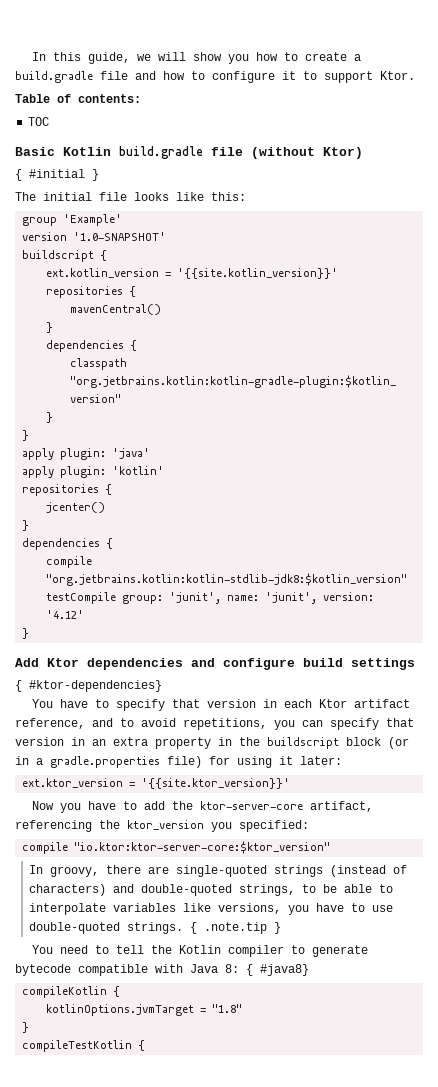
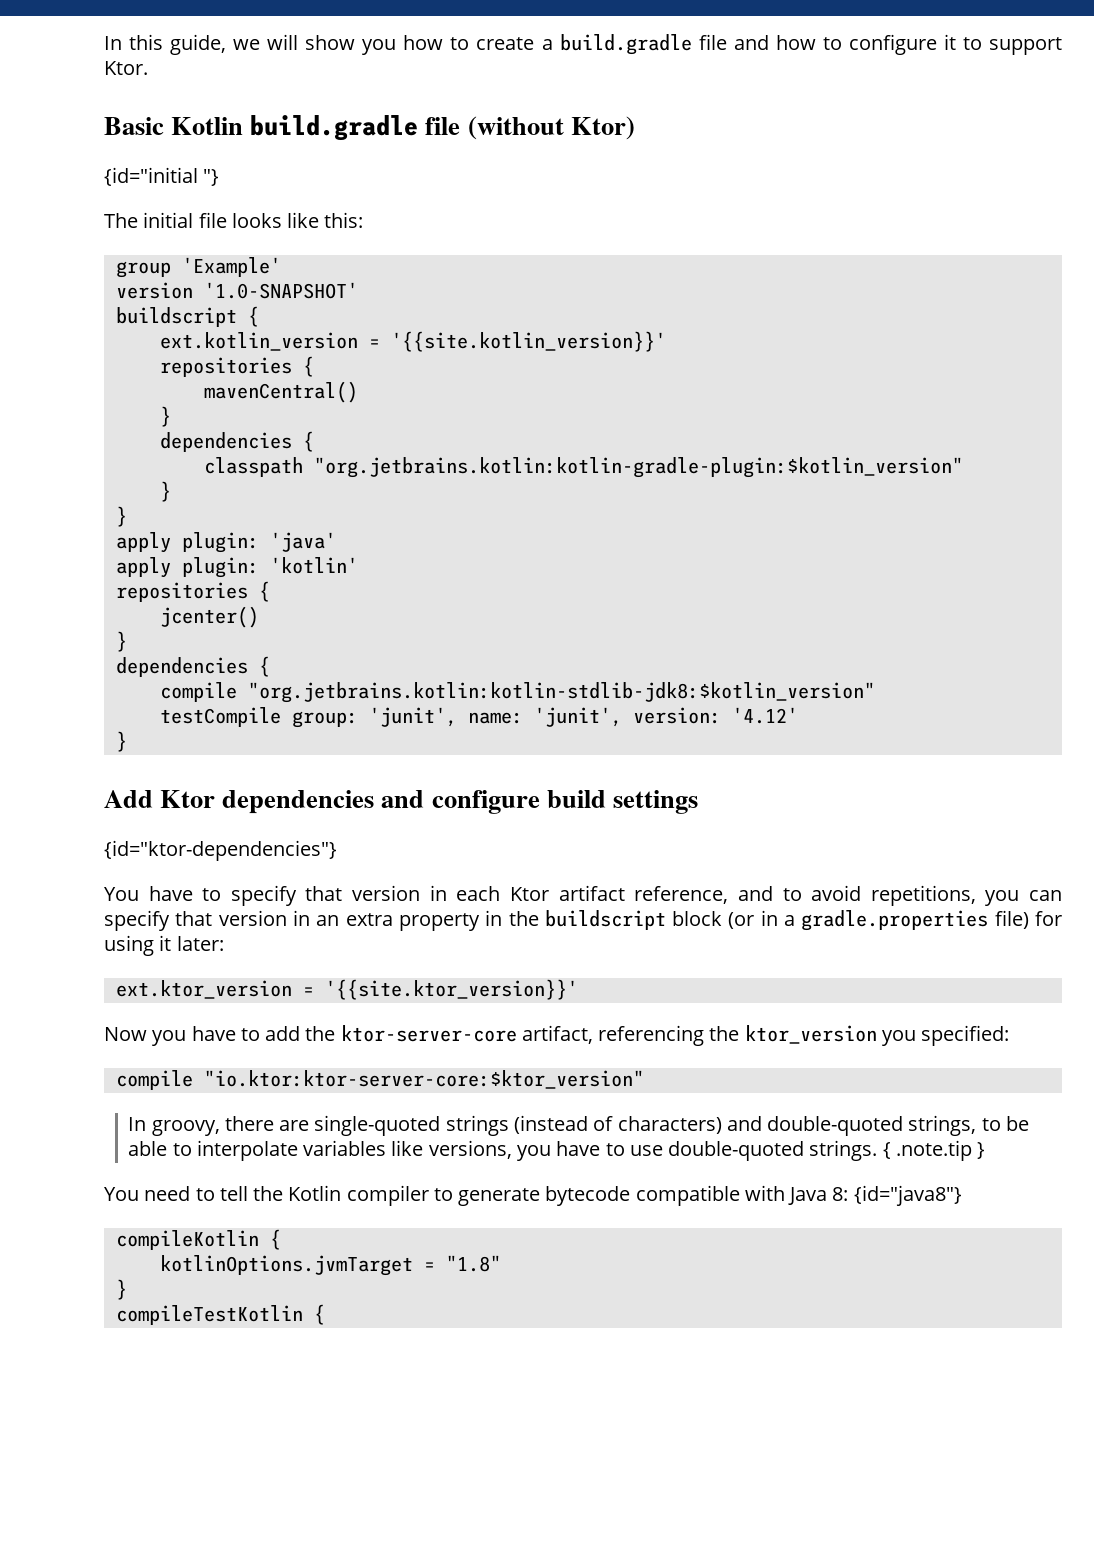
[15,94,141,103] [28,117,50,126] // Table of contents: // TOC -> (148, 68) none
[15,169,99,181] { #initial } -> [104,167,220,186] {id="initial "}
[15,680,162,692] { #ktor-dependencies} -> [104,840,337,861] {id="ktor-dependencies"}
[246,964,309,976] { #java8} -> [853,1185,962,1206] {id="java8"}

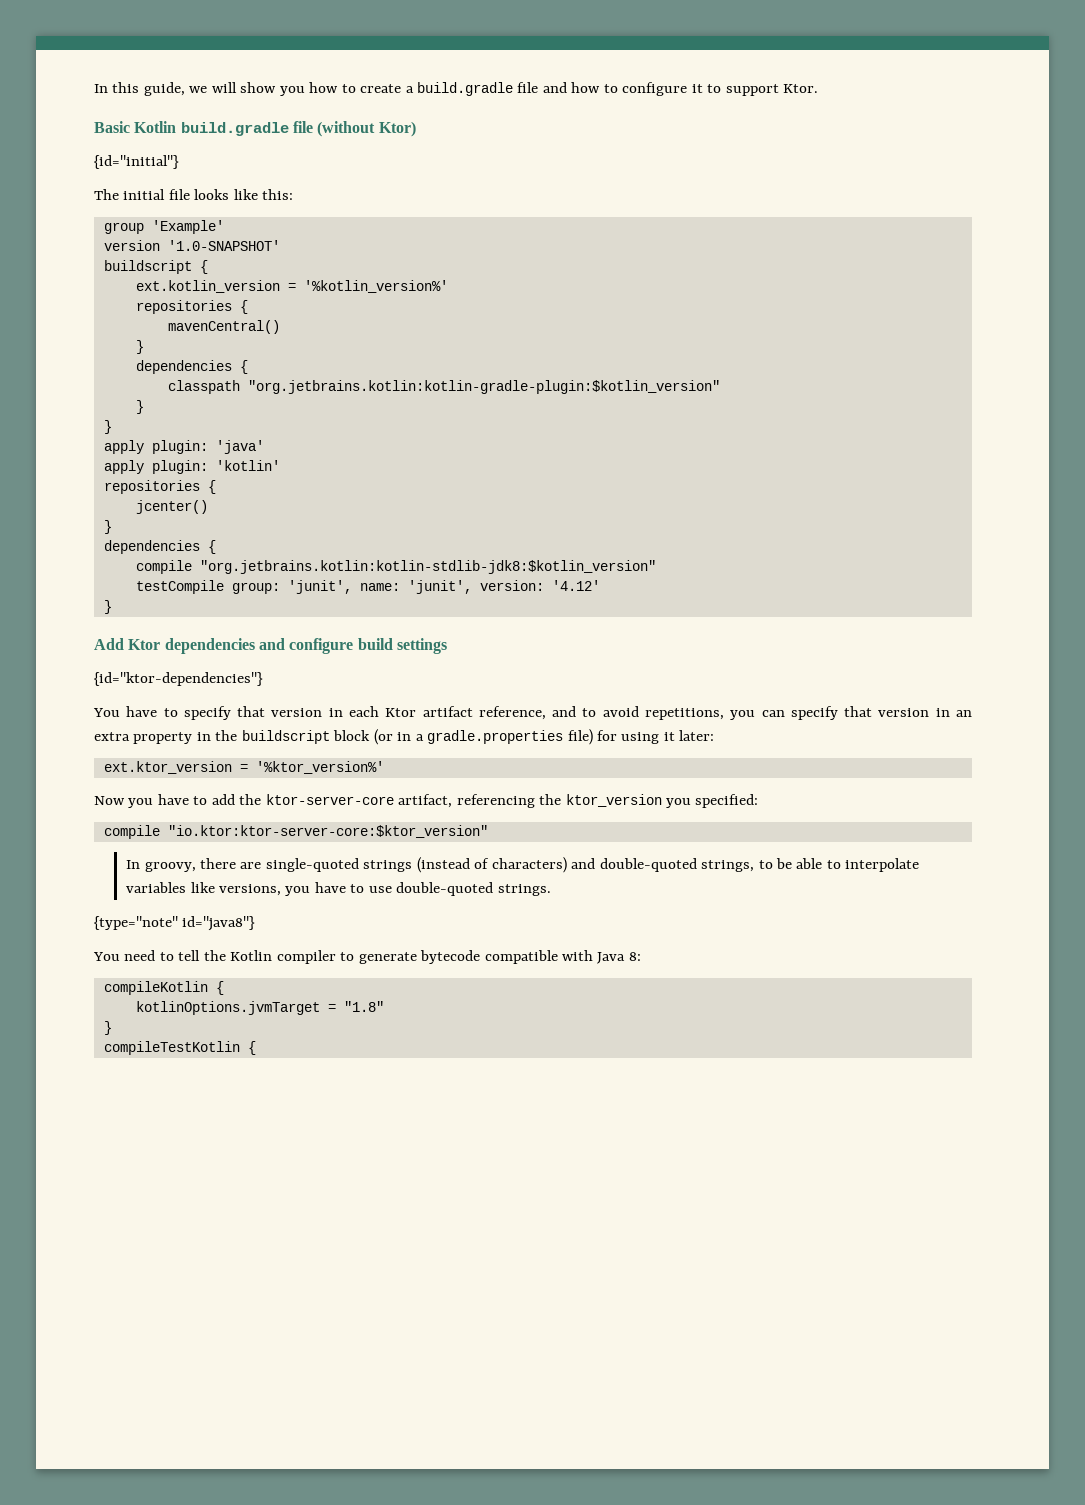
[104,167,220,186] {id="initial "} -> [94,155,179,169] {id="initial"}
[390,331,666,352] '{{site.kotlin_version}}' -> [303,280,448,293] '%kotlin_version%'
[324,979,578,1000] '{{site.ktor_version}}' -> [255,761,384,774] '%ktor_version%'
[882,1140,986,1161] { .note.tip } -> [94,916,256,931] // {type="note" id="java8"}
[853,1185,962,1206] {id="java8"} -> (641, 956) none

